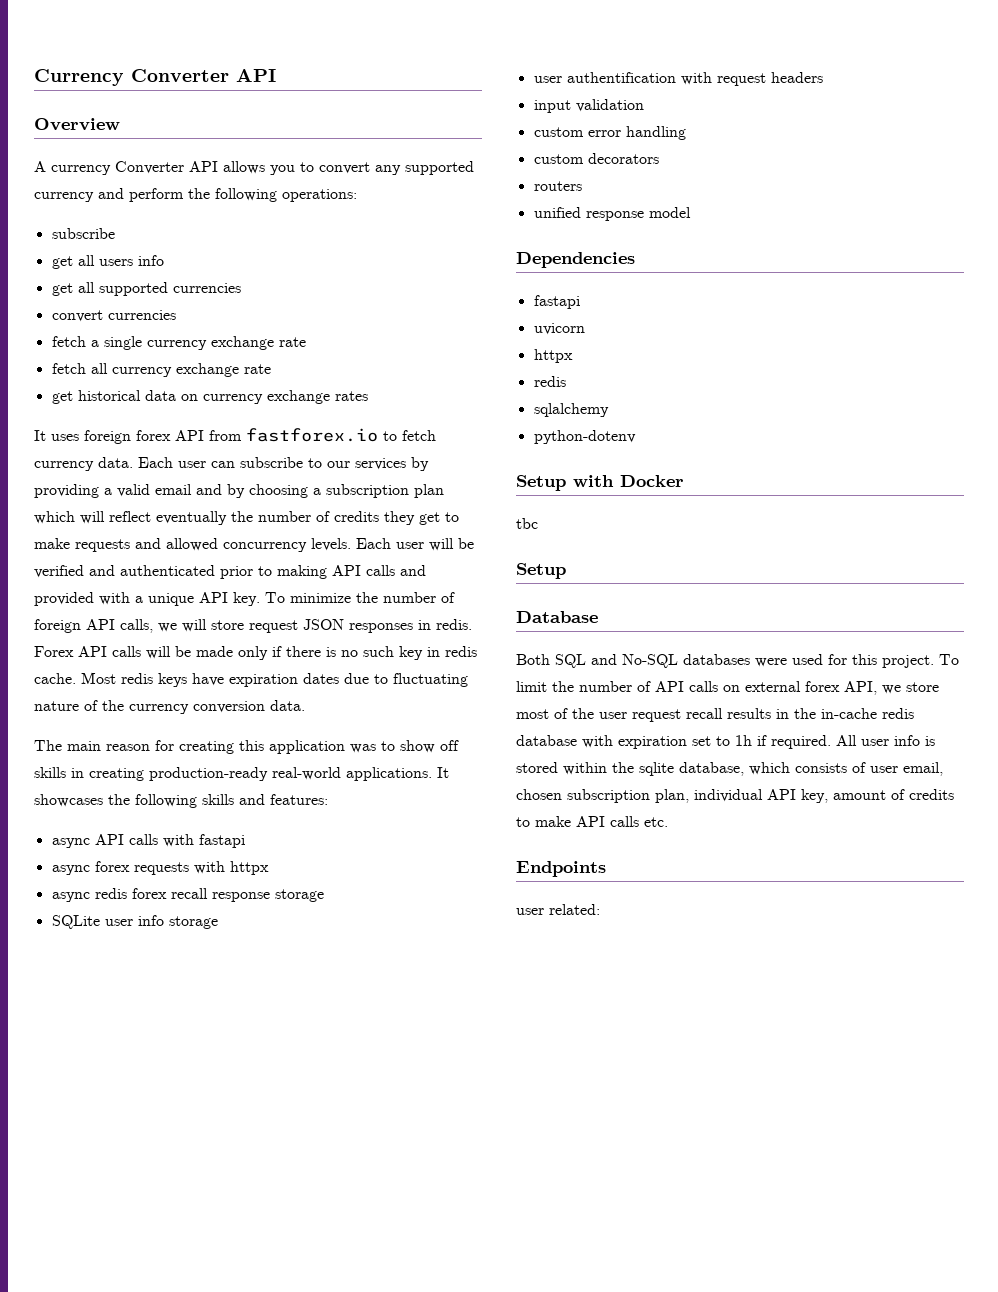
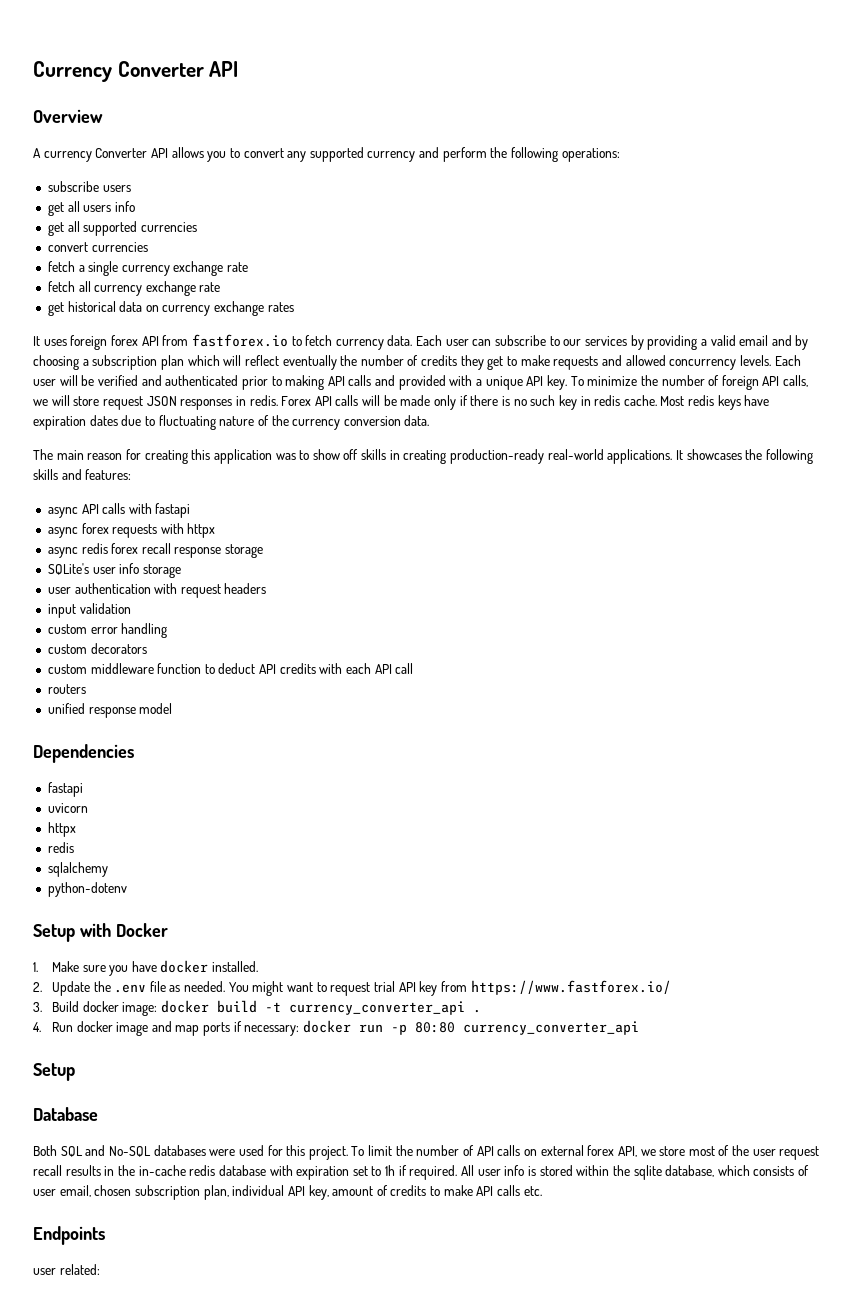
(115, 233) none -> [102,185,131,192] users
[51,915,100,929] SQLite -> [47,563,89,575] SQLite's
[566,72,676,83] authentification -> [74,583,151,594] authentication
(659, 158) none -> [47,663,414,674] // custom middleware function to deduct API credits with each API call
[516,518,538,529] tbc -> [33,960,259,976] [33,980,671,996] [33,1000,481,1016] [33,1020,640,1036] 1. Make sure you have docker installed. // 2. Update the .env file as needed. You might want to request trial API key from https://www.fastforex.io/ // 3. Build docker image: docker build -t currency_converter_api . // 4. Run docker image and map ports if necessary: docker run -p 80:80 currency_converter_api

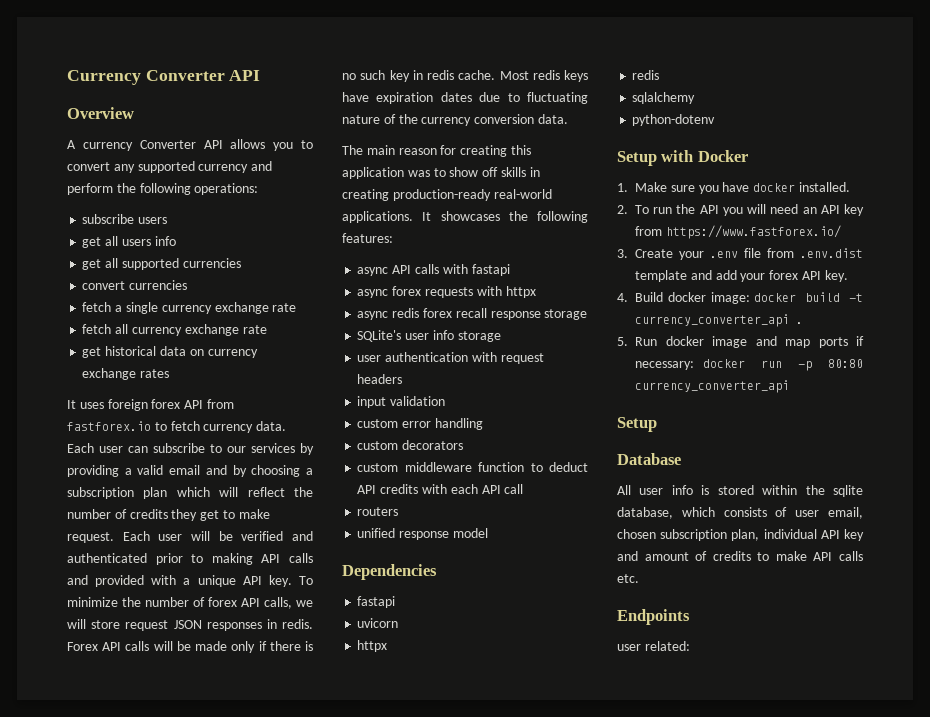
[282,355,337,370] eventually -> (285, 492) none
[553,355,771,370] requests and allowed concurrency levels. -> [67,532,114,543] request.
[721,375,759,390] foreign -> [208,597,237,607] forex
[33,469,82,480] skills and -> (588, 217) none
[51,980,671,996] [33,1002,42,1012] Update the .env file as needed. You might want to request trial API key from https://www.fastforex.io/ // 3. -> [635,204,864,216] [635,225,841,239] [617,248,863,260] [635,270,848,282] [617,293,628,302] To run the API you will need an API key from https://www.fastforex.io/ // 3. Create your .env file from .env.dist template and add your forex API key. // 4.
[33,1022,41,1032] 4. -> [617,337,628,346] 5.
[33,1145,820,1160] [33,1165,458,1180] Both SQL and No-SQL databases were used for this project. To limit the number of API calls on external forex API, we store most of the user request recall results in the in-cache redis database with expiration set to 1h if required. -> (681, 459) none
[308,1185,329,1200] key, -> [844,529,864,541] [617,551,638,561] key and

